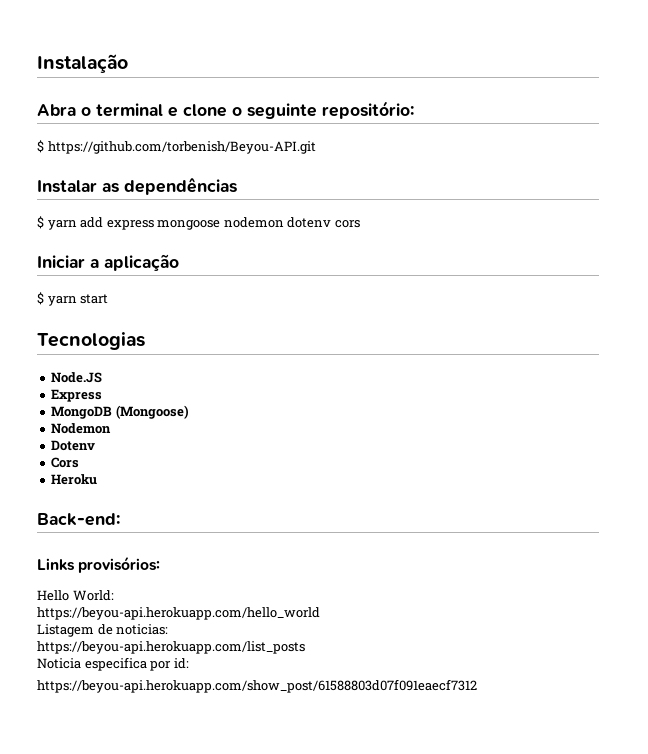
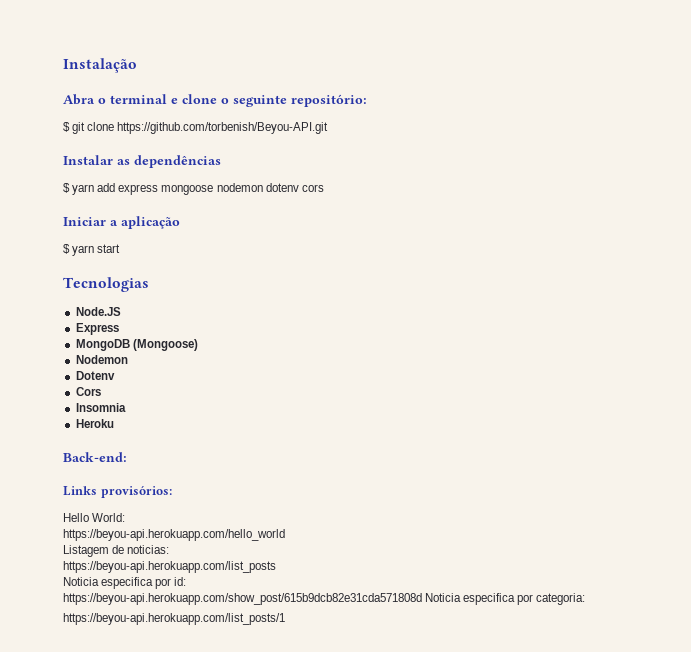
(44, 146) none -> [72,122,115,134] git clone
(80, 462) none -> [75,403,126,412] // Insomnia
[37,679,477,693] https://beyou-api.herokuapp.com/show_post/61588803d07f091eaecf7312 -> [63,593,586,605] [63,613,285,625] https://beyou-api.herokuapp.com/show_post/615b9dcb82e31cda571808d Noticia especifica por categoria: // https://beyou-api.herokuapp.com/list_posts/1

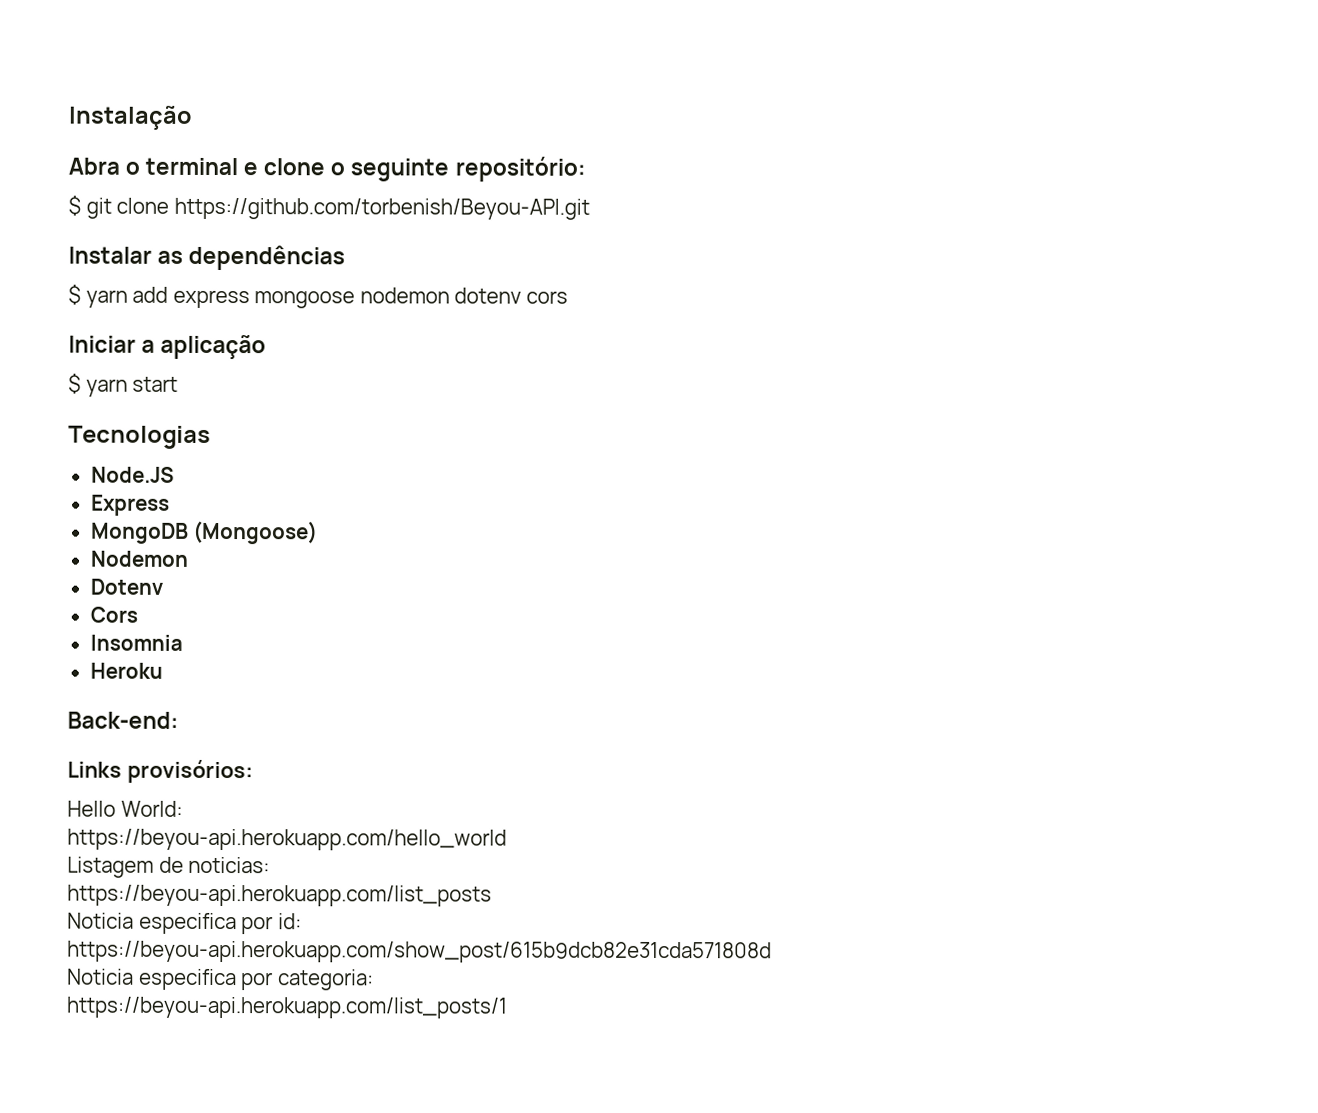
(422, 599) none -> (772, 952) //

